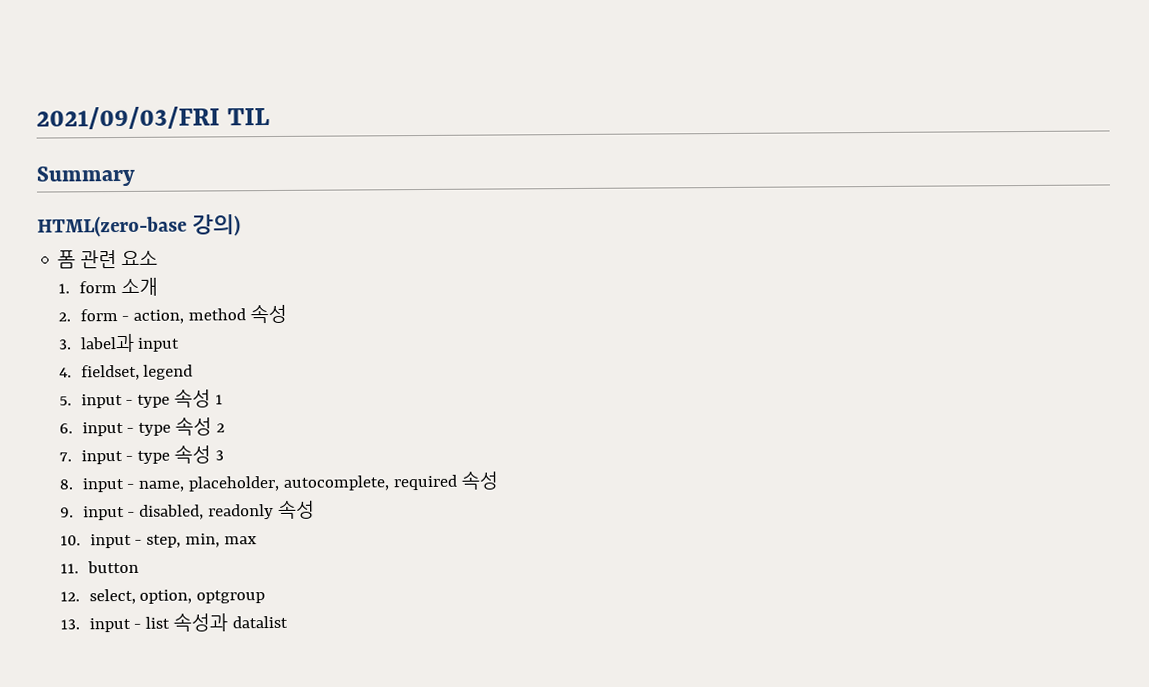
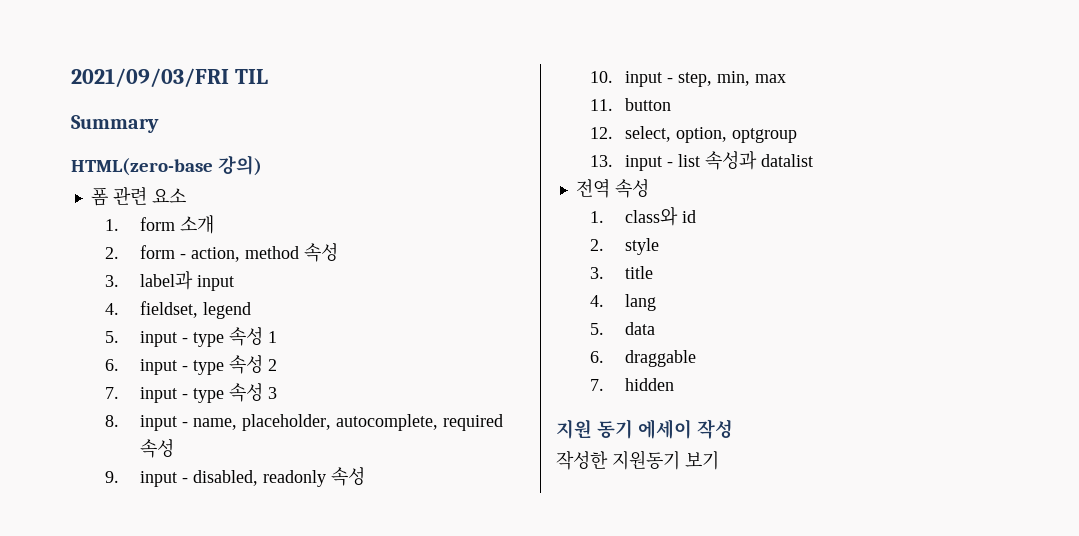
(289, 622) none -> [575,179,649,198] [590,206,696,226] [590,238,659,255] [590,266,653,279] [590,294,656,311] [590,322,655,335] [590,350,696,367] [590,378,674,391] [556,419,733,439] [556,450,719,470] // 전역 속성 // 1. class와 id // 2. style // 3. title // 4. lang // 5. data // 6. draggable // 7. hidden // 지원 동기 에세이 작성 // 작성한 지원동기 보기

